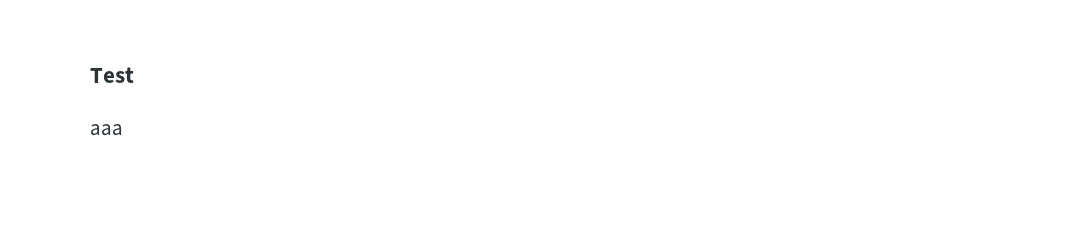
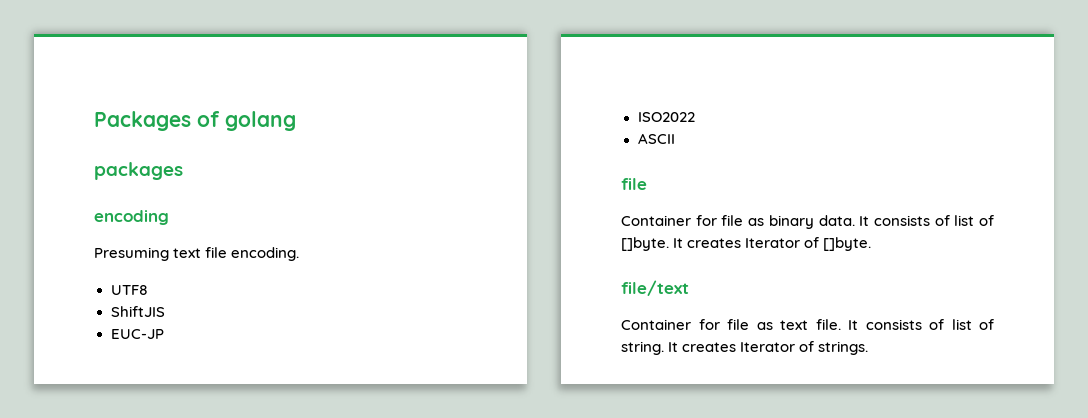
[90,67,134,83] [90,124,123,136] Test // aaa -> [94,111,296,131] [94,162,183,180] [94,210,169,225] [94,247,300,261] [110,285,148,295] [110,306,165,317] [110,329,164,339] [637,112,695,122] [637,133,675,144] [621,178,647,190] [621,215,994,229] [621,237,872,251] [621,280,689,296] [621,319,994,330] [621,341,869,355] Packages of golang // packages // encoding // Presuming text file encoding. // UTF8 // ShiftJIS // EUC-JP // ISO2022 // ASCII // file // Container for file as binary data. It consists of list of []byte. It creates Iterator of []byte. // file/text // Container for file as text file. It consists of list of string. It creates Iterator of strings.

